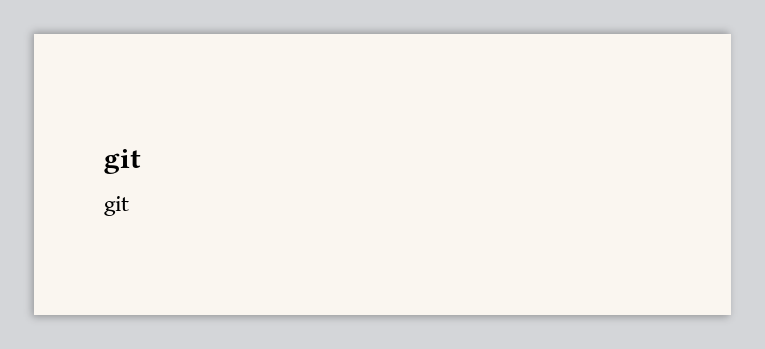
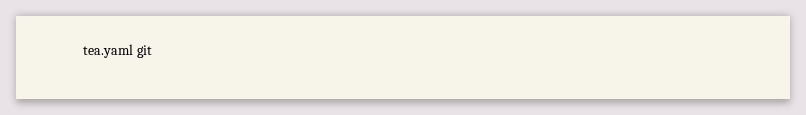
[104,149,141,174] [104,196,129,216] git // git -> [83,44,152,58] tea.yaml git

